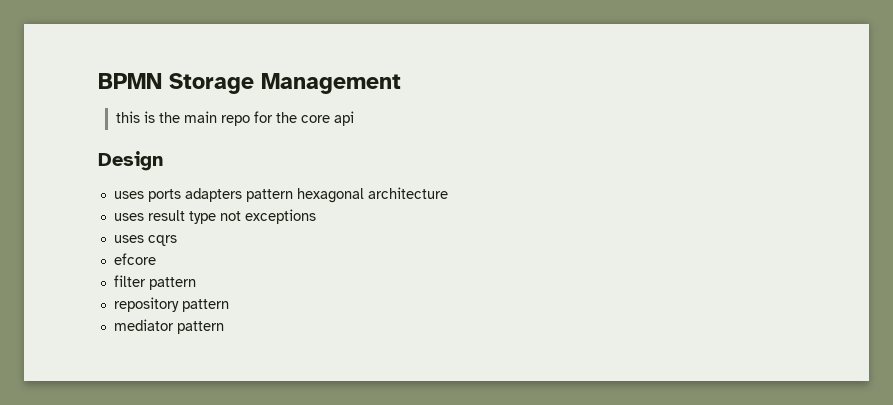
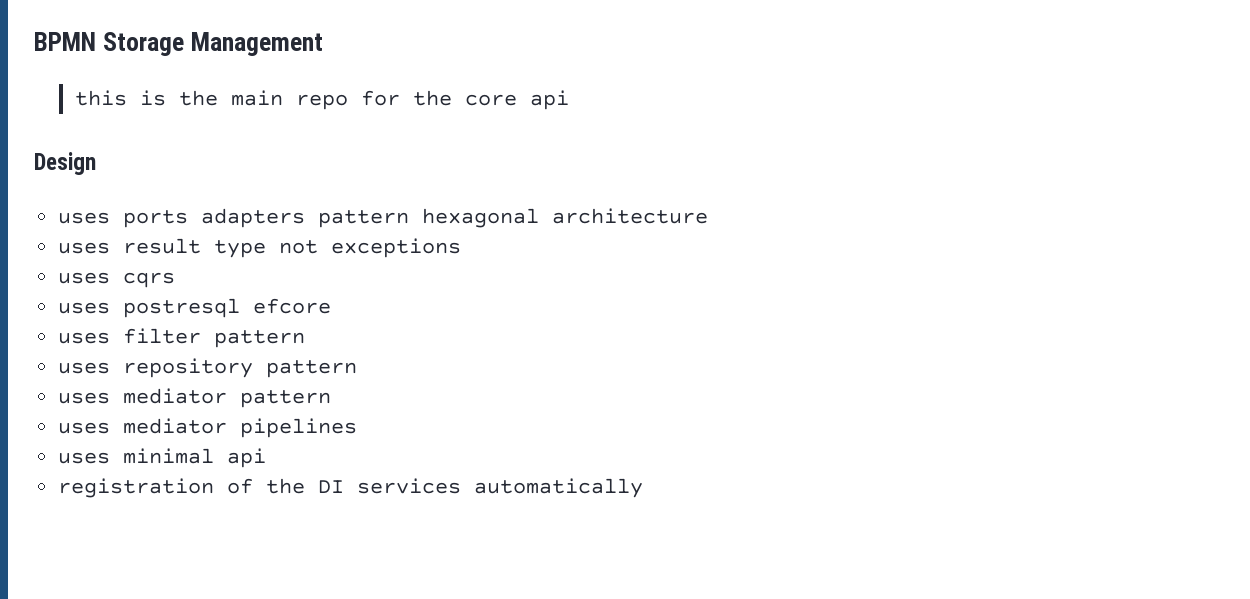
(177, 240) none -> [58,298,241,318] uses postresql
(156, 259) none -> [58,332,111,344] uses
(196, 283) none -> [58,362,111,374] uses
(229, 305) none -> [58,392,111,404] uses
(224, 327) none -> [58,418,358,438] [58,448,267,468] [58,478,644,498] // uses mediator pipelines // uses minimal api // registration of the DI services automatically

